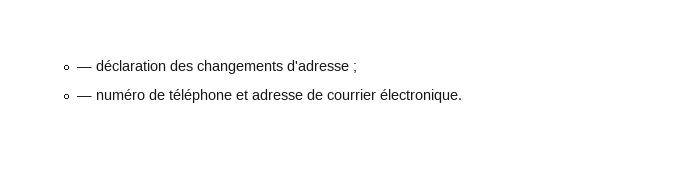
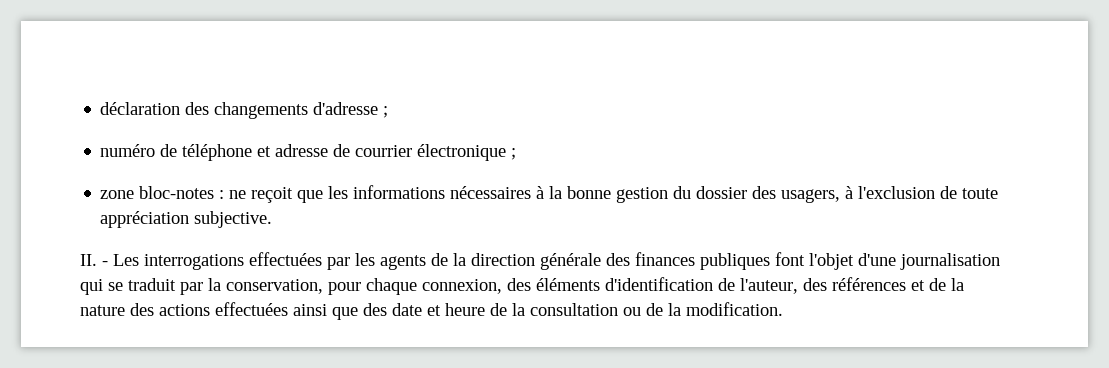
[76,67,92,71] ― -> (100, 108) none
[76,96,92,100] ― -> (389, 112) none
[379,89,462,103] électronique. -> [417,144,517,161] [100,185,999,203] [100,211,273,228] [80,252,1000,270] [80,277,964,295] [80,302,783,320] électronique ; // zone bloc-notes : ne reçoit que les informations nécessaires à la bonne gestion du dossier des usagers, à l'exclusion de toute appréciation subjective. // II. - Les interrogations effectuées par les agents de la direction générale des finances publiques font l'objet d'une journalisation qui se traduit par la conservation, pour chaque connexion, des éléments d'identification de l'auteur, des références et de la nature des actions effectuées ainsi que des date et heure de la consultation ou de la modification.

